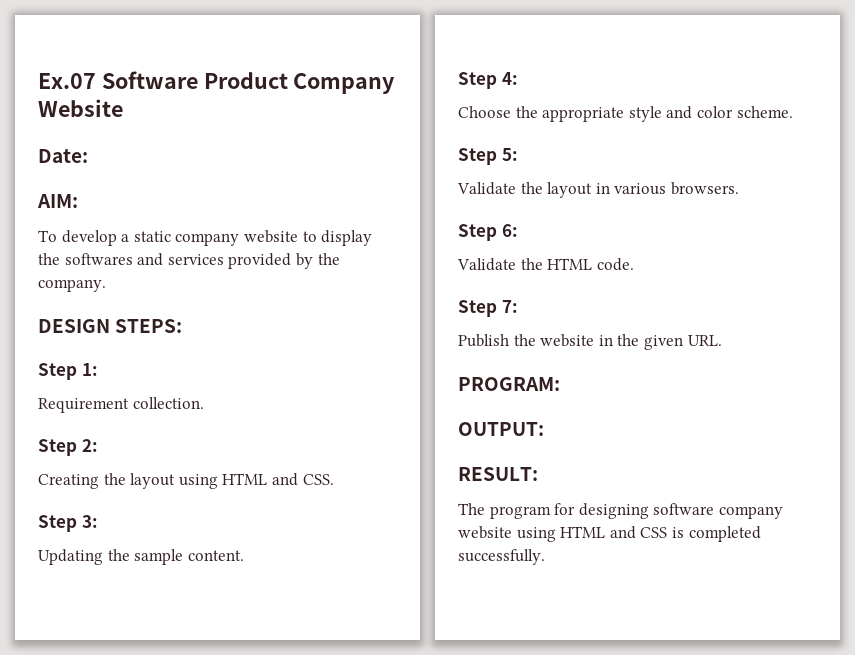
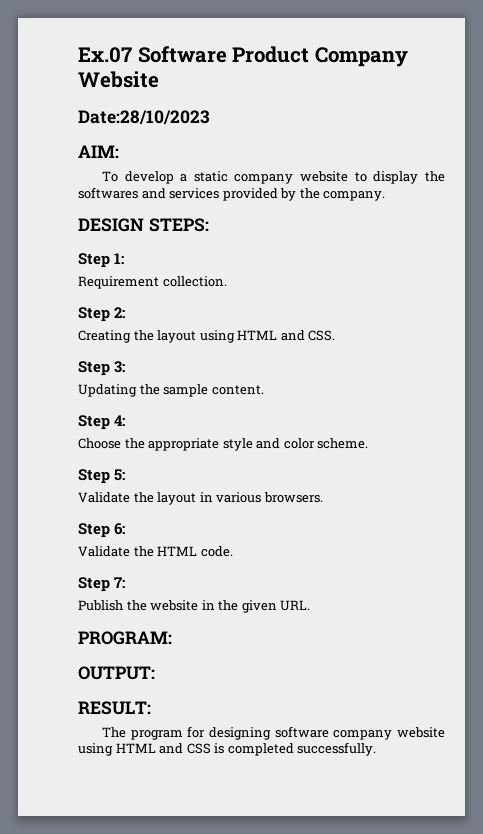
[38,149,88,163] Date: -> [78,110,210,125] Date:28/10/2023

